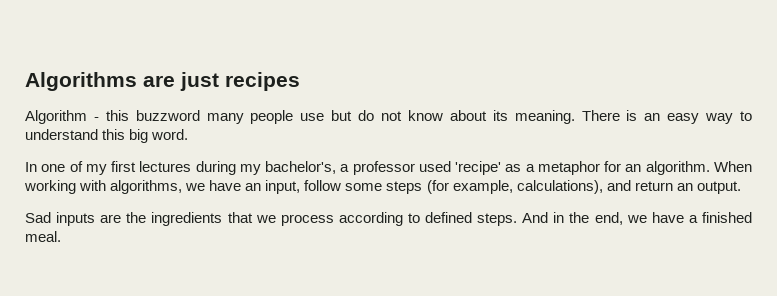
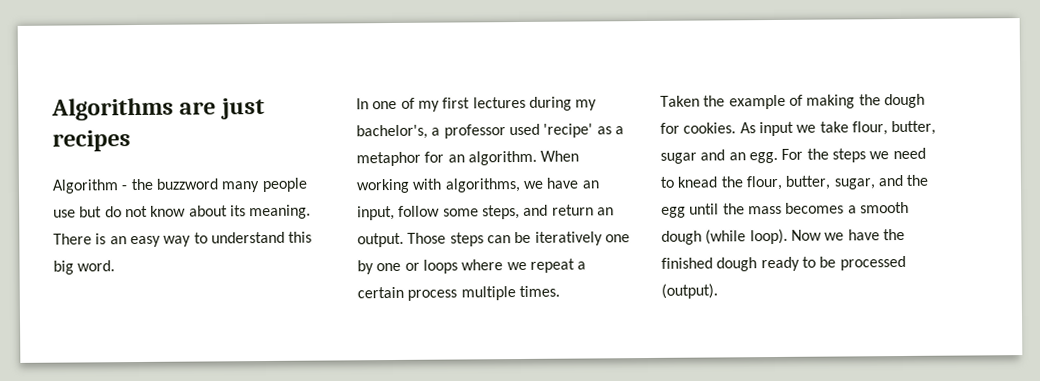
[105,110,129,121] this -> [130,178,153,191] the
[386,180,603,194] steps (for example, calculations), -> [481,205,520,220] steps,
[25,212,753,226] [25,231,61,242] // Sad inputs are the ingredients that we process according to defined steps. And in the end, we have a finished meal. -> [407,231,630,247] [357,258,587,275] [357,285,560,301] [660,93,925,110] [660,120,937,137] [660,147,926,164] [660,174,929,191] [661,201,909,218] [661,228,905,245] [661,255,906,272] [661,283,718,299] Those steps can be iteratively one by one or loops where we repeat a certain process multiple times. // Taken the example of making the dough for cookies. As input we take flour, butter, sugar and an egg. For the steps we need to knead the flour, butter, sugar, and the egg until the mass becomes a smooth dough (while loop). Now we have the finished dough ready to be processed (output).

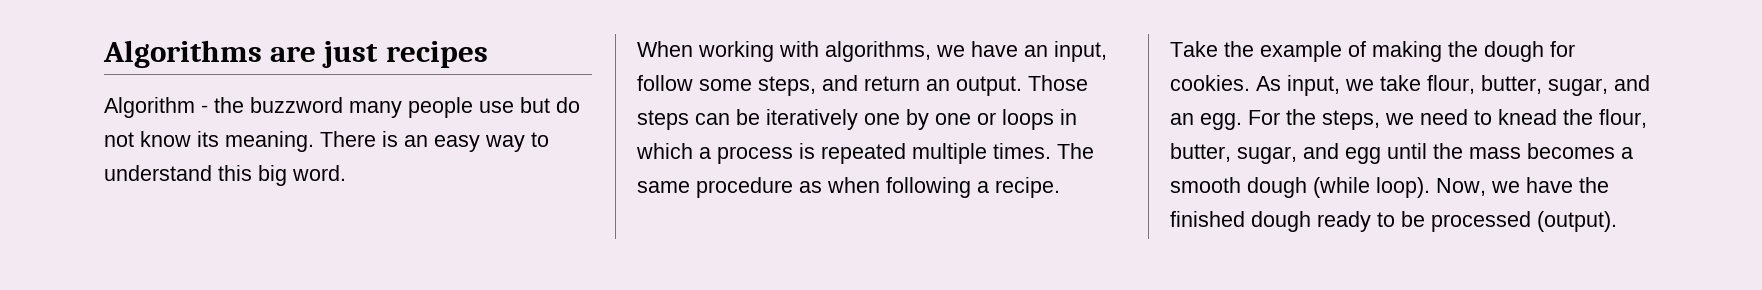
[188,205,228,217] about -> (191, 139) none
[356,96,598,112] [356,123,624,140] [356,150,537,167] In one of my first lectures during my bachelor's, a professor used 'recipe' as a metaphor for an algorithm. -> (346, 173) none
[461,258,587,273] [357,285,560,301] [660,95,700,107] where we repeat a certain process multiple times. // Taken -> [1060,109,1077,125] [636,143,1094,164] [637,177,1060,198] [1170,41,1218,57] in which a process is repeated multiple times. The same procedure as when following a recipe. // Take
[758,121,794,137] input -> [1287,75,1340,96] input,
[660,152,697,164] sugar -> [1548,78,1608,96] sugar,
[831,148,866,163] steps -> [1322,110,1380,130] steps,
[906,174,929,186] the -> (1339, 151) none
[790,229,822,241] Now -> [1436,178,1486,196] Now,

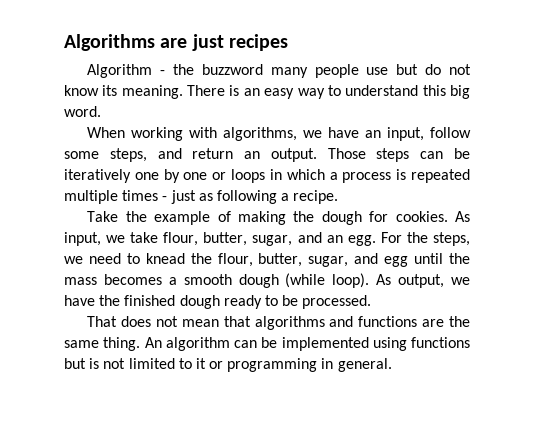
[993,143,1094,159] [637,177,880,198] times. The same procedure as when -> [122,190,213,204] times - just as
[1436,178,1486,196] Now, -> [376,274,445,288] As output,
[1431,211,1617,232] processed (output). -> [302,295,372,309] [87,316,471,330] [64,337,470,351] [64,358,392,372] processed. // That does not mean that algorithms and functions are the same thing. An algorithm can be implemented using functions but is not limited to it or programming in general.

